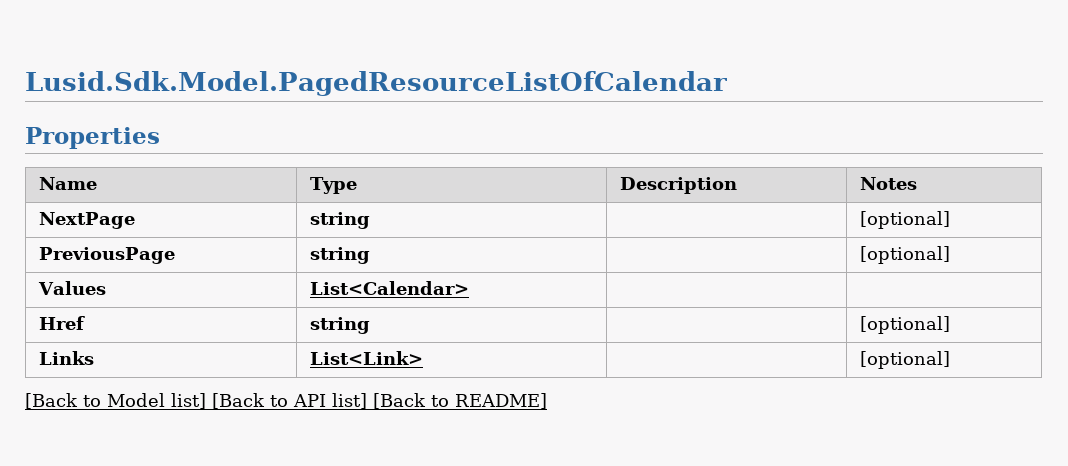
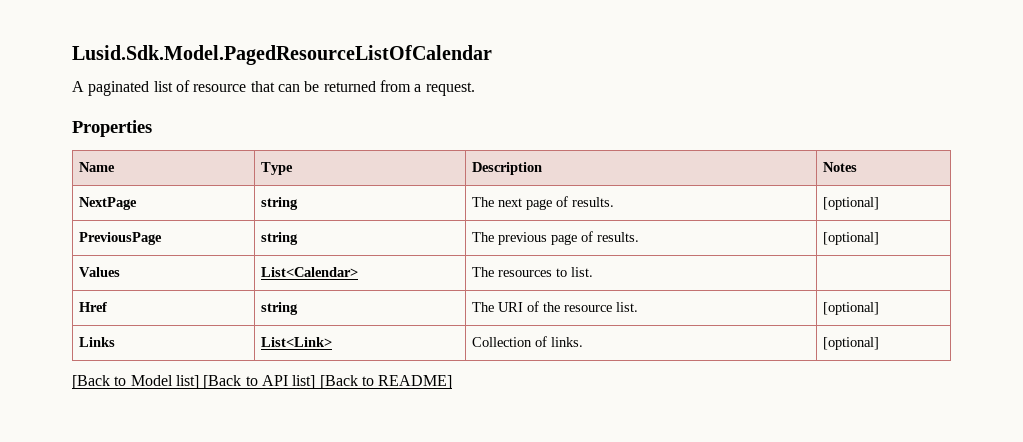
(727, 83) none -> [72,80,475,96] // A paginated list of resource that can be returned from a request.
[859,211,950,229] [38,247,175,264] [309,247,370,264] [859,246,950,264] [37,281,106,295] [309,281,469,295] [38,316,85,330] [309,317,370,334] | [optional] // PreviousPage | string | | [optional] // Values | List<Calendar> | | // Href | string | -> [471,196,614,210] [822,197,879,210] [78,232,162,245] [260,232,298,245] [471,231,639,245] [822,232,879,245] [78,267,120,277] [260,267,358,277] [471,267,593,277] [78,302,107,312] [260,302,298,315] [471,301,638,312] The next page of results. | [optional] // PreviousPage | string | The previous page of results. | [optional] // Values | List<Calendar> | The resources to list. | // Href | string | The URI of the resource list.
(423, 358) none -> [471,336,583,347] Collection of links.

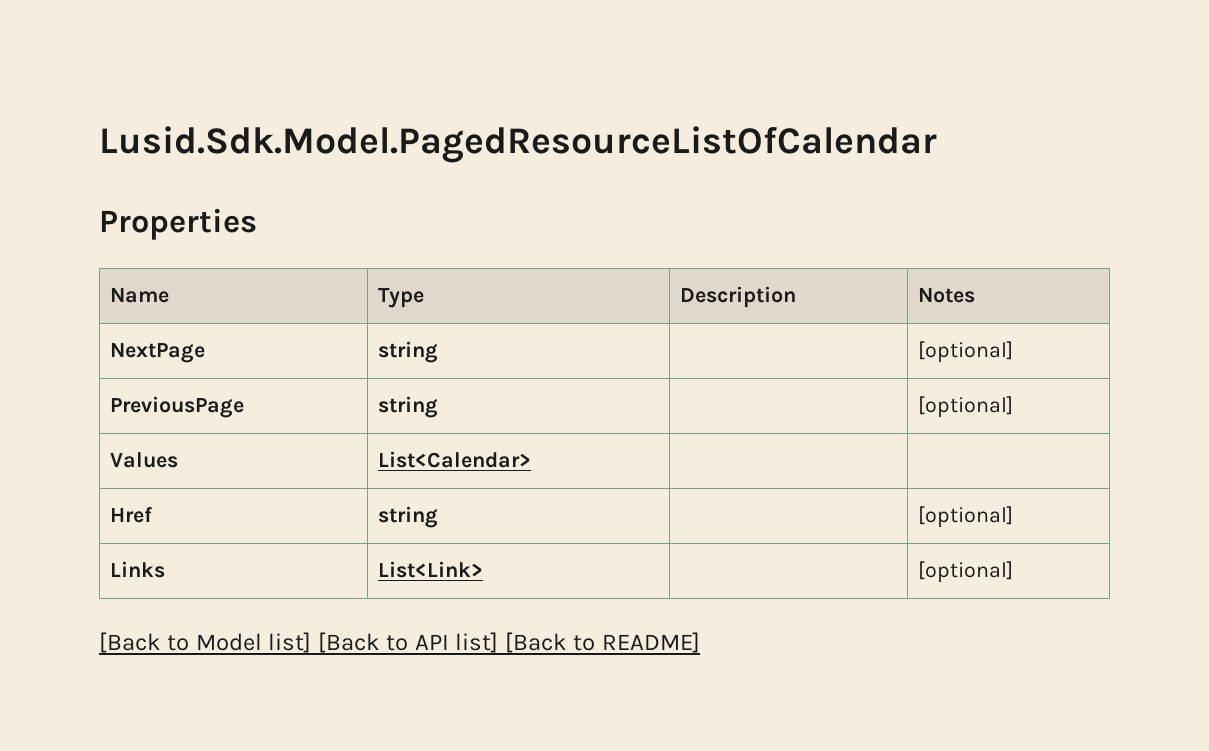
[72,80,475,96] // A paginated list of resource that can be returned from a request. -> (937, 144) none
[471,196,614,210] [822,197,879,210] [78,232,162,245] [260,232,298,245] [471,231,639,245] [822,232,879,245] [78,267,120,277] [260,267,358,277] [471,267,593,277] [78,302,107,312] [260,302,298,315] [471,301,638,312] The next page of results. | [optional] // PreviousPage | string | The previous page of results. | [optional] // Values | List<Calendar> | The resources to list. | // Href | string | The URI of the resource list. -> [917,341,1013,363] [109,396,244,418] [377,396,438,418] [917,396,1013,418] [109,452,178,468] [377,451,531,468] [109,507,152,523] [377,506,438,528] | [optional] // PreviousPage | string | | [optional] // Values | List<Calendar> | | // Href | string |
[471,336,583,347] Collection of links. -> (483, 569) none

